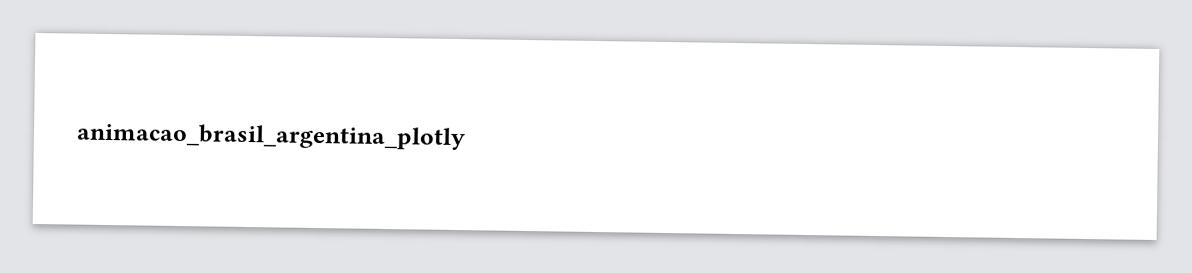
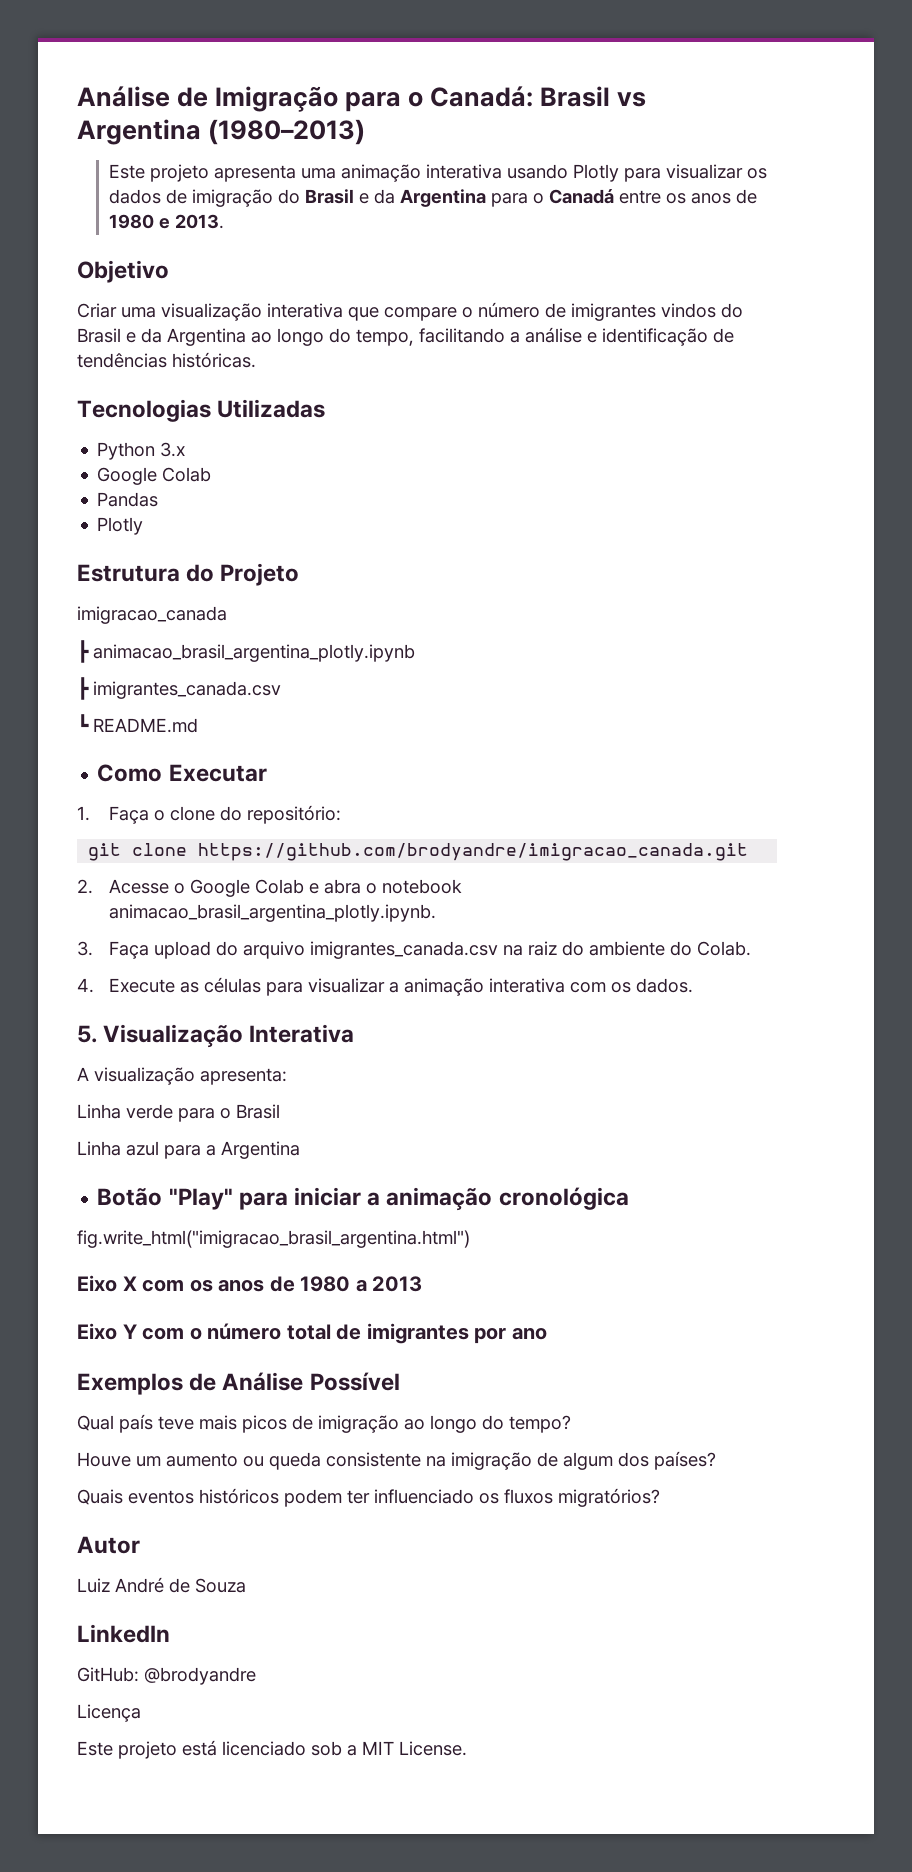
[76,122,466,151] animacao_brasil_argentina_plotly -> [77,86,647,112] [77,119,366,145] [108,164,767,182] [108,189,757,207] [108,214,224,229] [77,260,169,283] [77,302,743,321] [77,327,734,346] [77,352,256,368] [77,399,326,422] [97,442,186,460] [97,467,212,485] [97,492,159,507] [97,517,144,535] [77,563,300,586] [77,606,227,624] [77,640,415,663] [77,677,281,700] [77,714,198,733] [97,764,267,782] [77,805,341,824] [88,843,749,861] [77,879,462,897] [108,904,436,922] [77,941,751,959] [77,977,693,996] [77,1024,355,1048] [77,1067,287,1085] [77,1104,280,1122] [77,1141,300,1159] [97,1187,629,1211] [77,1230,470,1248] [77,1275,423,1292] [77,1323,547,1344] [77,1372,400,1395] [77,1414,571,1433] [77,1451,716,1470] [77,1488,660,1507] [77,1536,140,1554] [77,1577,246,1593] [77,1624,170,1643] [77,1667,256,1685] [77,1704,141,1722] [77,1740,467,1759] Análise de Imigração para o Canadá: Brasil vs Argentina (1980–2013) // Este projeto apresenta uma animação interativa usando Plotly para visualizar os dados de imigração do Brasil e da Argentina para o Canadá entre os anos de 1980 e 2013. // Objetivo // Criar uma visualização interativa que compare o número de imigrantes vindos do Brasil e da Argentina ao longo do tempo, facilitando a análise e identificação de tendências históricas. // Tecnologias Utilizadas // Python 3.x // Google Colab // Pandas // Plotly // Estrutura do Projeto // imigracao_canada // ┣ animacao_brasil_argentina_plotly.ipynb // ┣ imigrantes_canada.csv // ┗ README.md // Como Executar // 1. Faça o clone do repositório: // git clone https://github.com/brodyandre/imigracao_canada.git // 2. Acesse o Google Colab e abra o notebook animacao_brasil_argentina_plotly.ipynb. // 3. Faça upload do arquivo imigrantes_canada.csv na raiz do ambiente do Colab. // 4. Execute as células para visualizar a animação interativa com os dados. // 5. Visualização Interativa // A visualização apresenta: // Linha verde para o Brasil // Linha azul para a Argentina // Botão "Play" para iniciar a animação cronológica // fig.write_html("imigracao_brasil_argentina.html") // Eixo X com os anos de 1980 a 2013 // Eixo Y com o número total de imigrantes por ano // Exemplos de Análise Possível // Qual país teve mais picos de imigração ao longo do tempo? // Houve um aumento ou queda consistente na imigração de algum dos países? // Quais eventos históricos podem ter influenciado os fluxos migratórios? // Autor // Luiz André de Souza // LinkedIn // GitHub: @brodyandre // Licença // Este projeto está licenciado sob a MIT License.

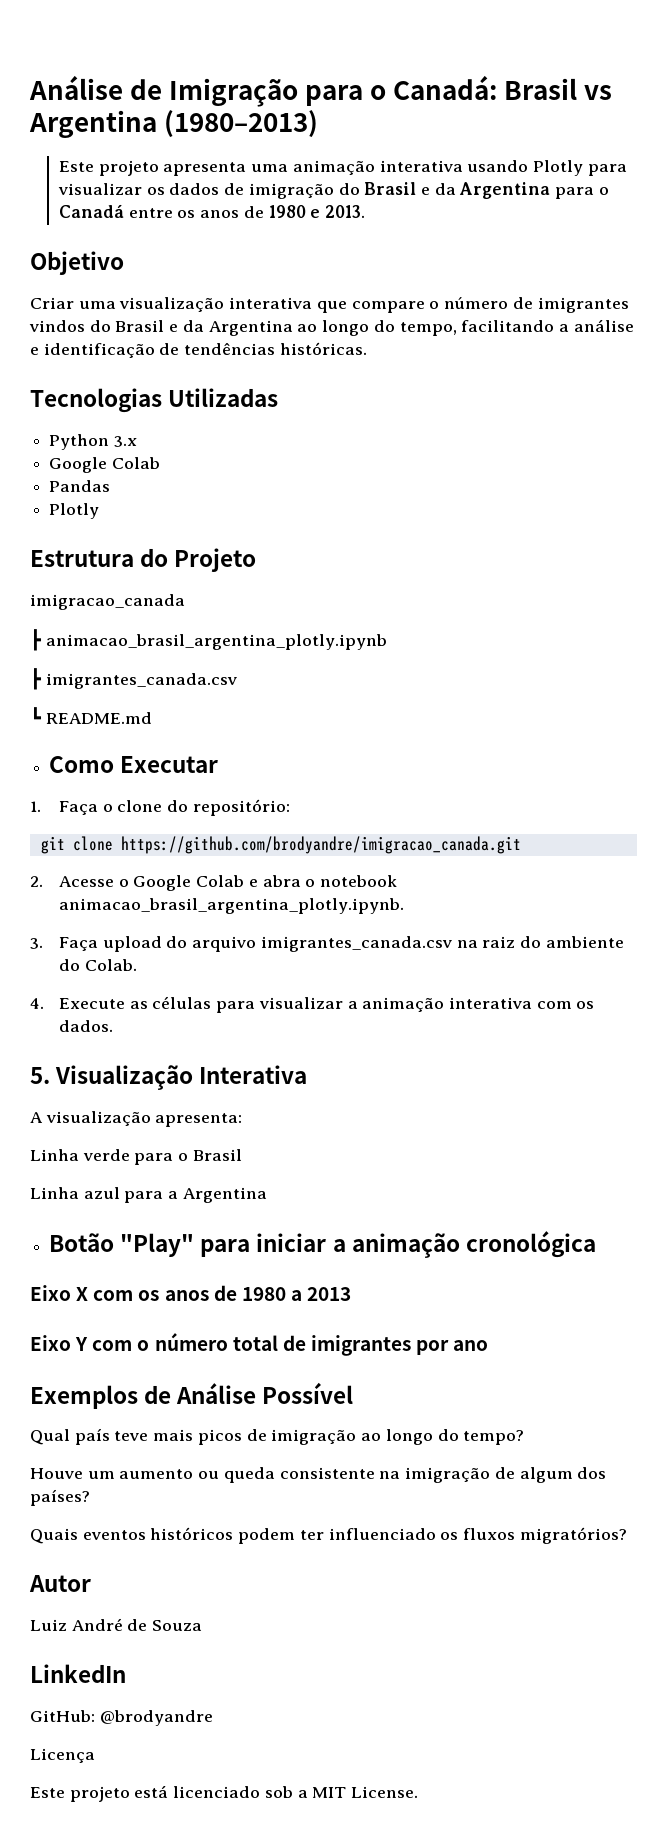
[77,1230,470,1248] // fig.write_html("imigracao_brasil_argentina.html") -> (596, 1244) none

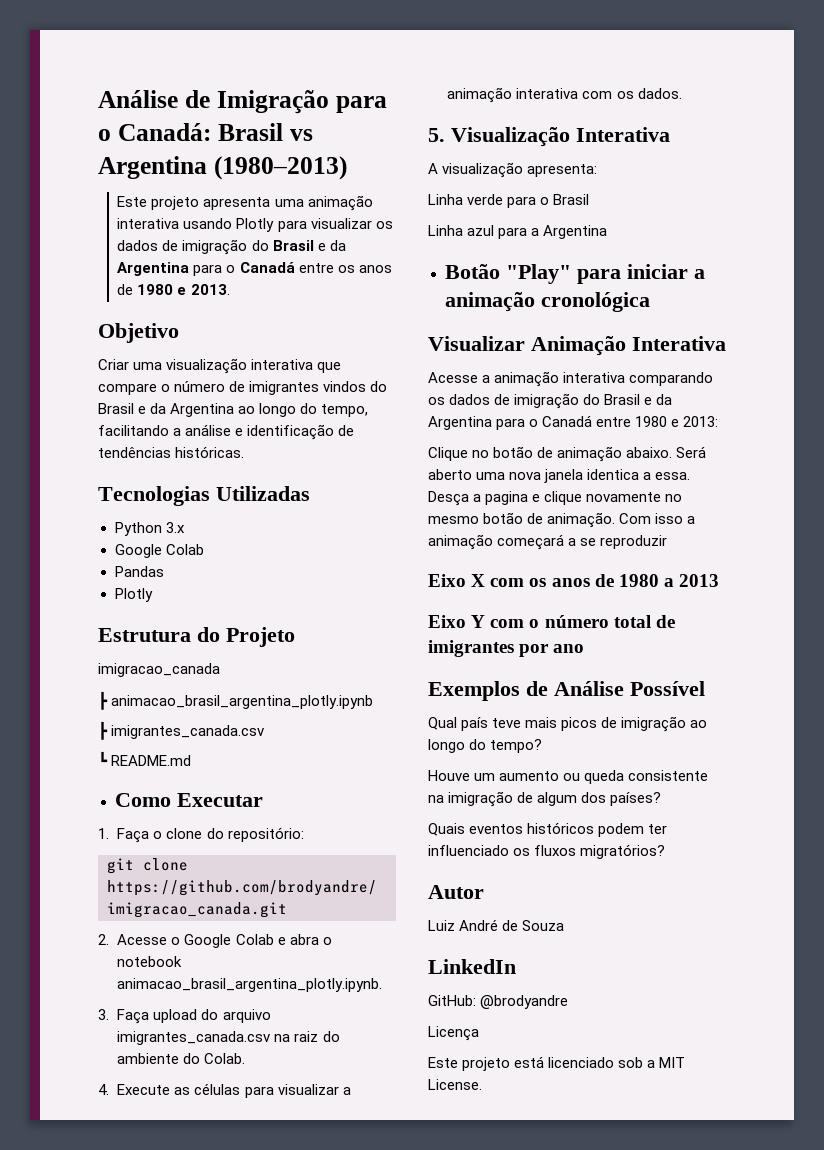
(596, 1244) none -> [428,336,726,356] [428,371,714,387] [428,393,673,409] [428,415,719,430] [428,446,707,462] [428,469,691,483] [428,491,683,506] [428,512,696,528] [428,534,668,550] // Visualizar Animação Interativa // Acesse a animação interativa comparando os dados de imigração do Brasil e da Argentina para o Canadá entre 1980 e 2013: // Clique no botão de animação abaixo. Será aberto uma nova janela identica a essa. Desça a pagina e clique novamente no mesmo botão de animação. Com isso a animação começará a se reproduzir

